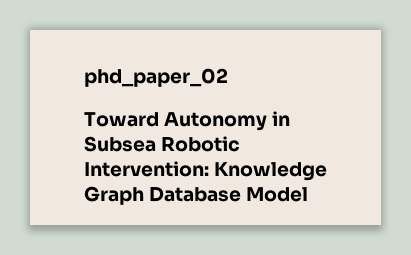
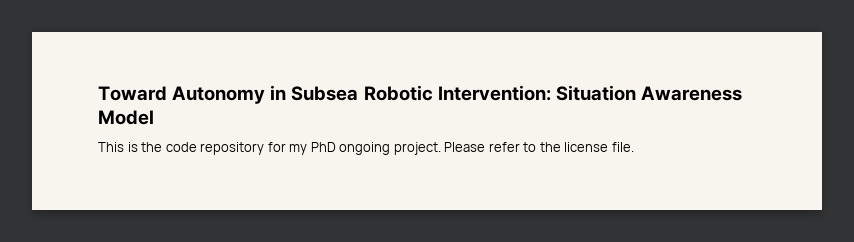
[84,68,228,87] phd_paper_02 // -> (98, 93) none
[214,162,328,181] [84,186,309,205] Knowledge Graph Database Model -> [555,85,742,101] [98,110,154,125] [98,142,634,155] Situation Awareness Model // This is the code repository for my PhD ongoing project. Please refer to the license file.

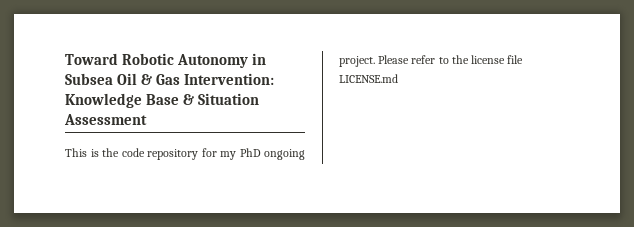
(167, 93) none -> [122,53,175,65] Robotic
[363,85,742,101] [98,110,154,125] Robotic Intervention: Situation Awareness Model -> [117,73,275,85] [65,93,260,108] [64,114,147,125] Oil & Gas Intervention: Knowledge Base & Situation Assessment
[611,142,634,152] file. -> [507,55,524,64] [339,74,398,83] file LICENSE.md

